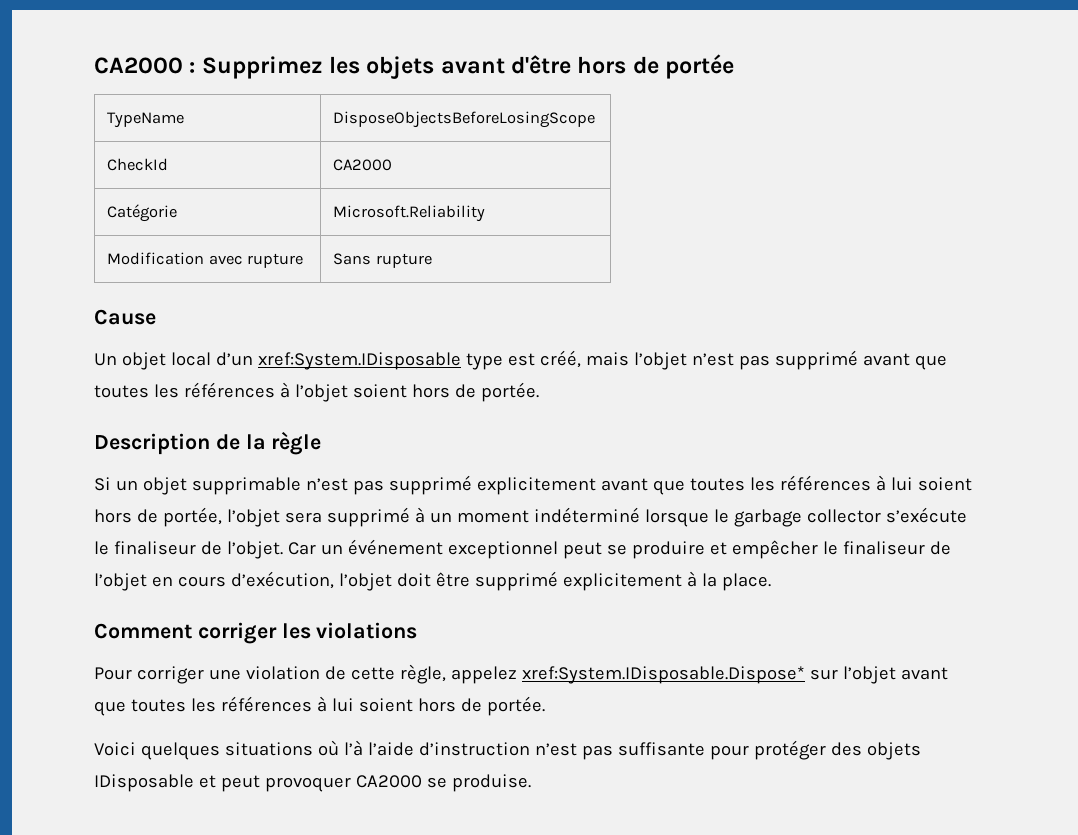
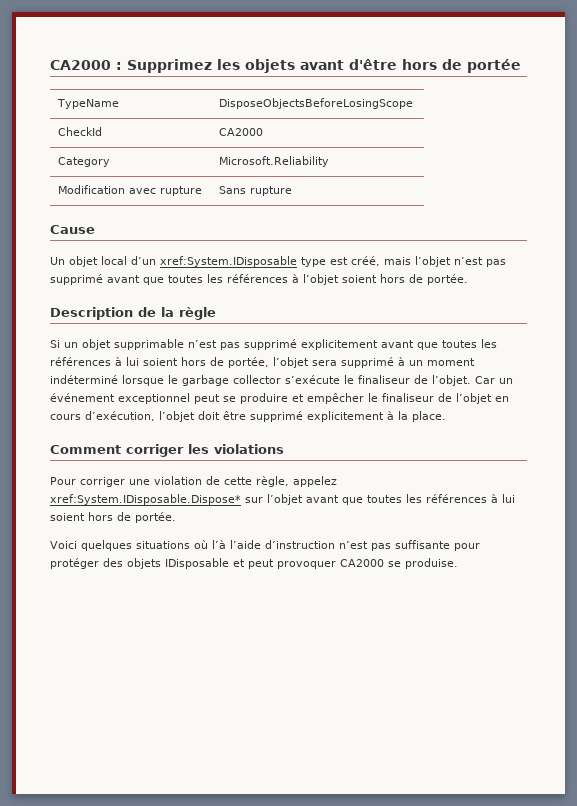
[107,204,178,222] Catégorie -> [58,157,111,167] Category

